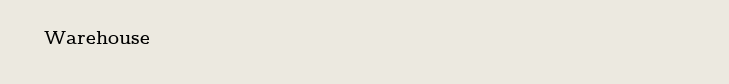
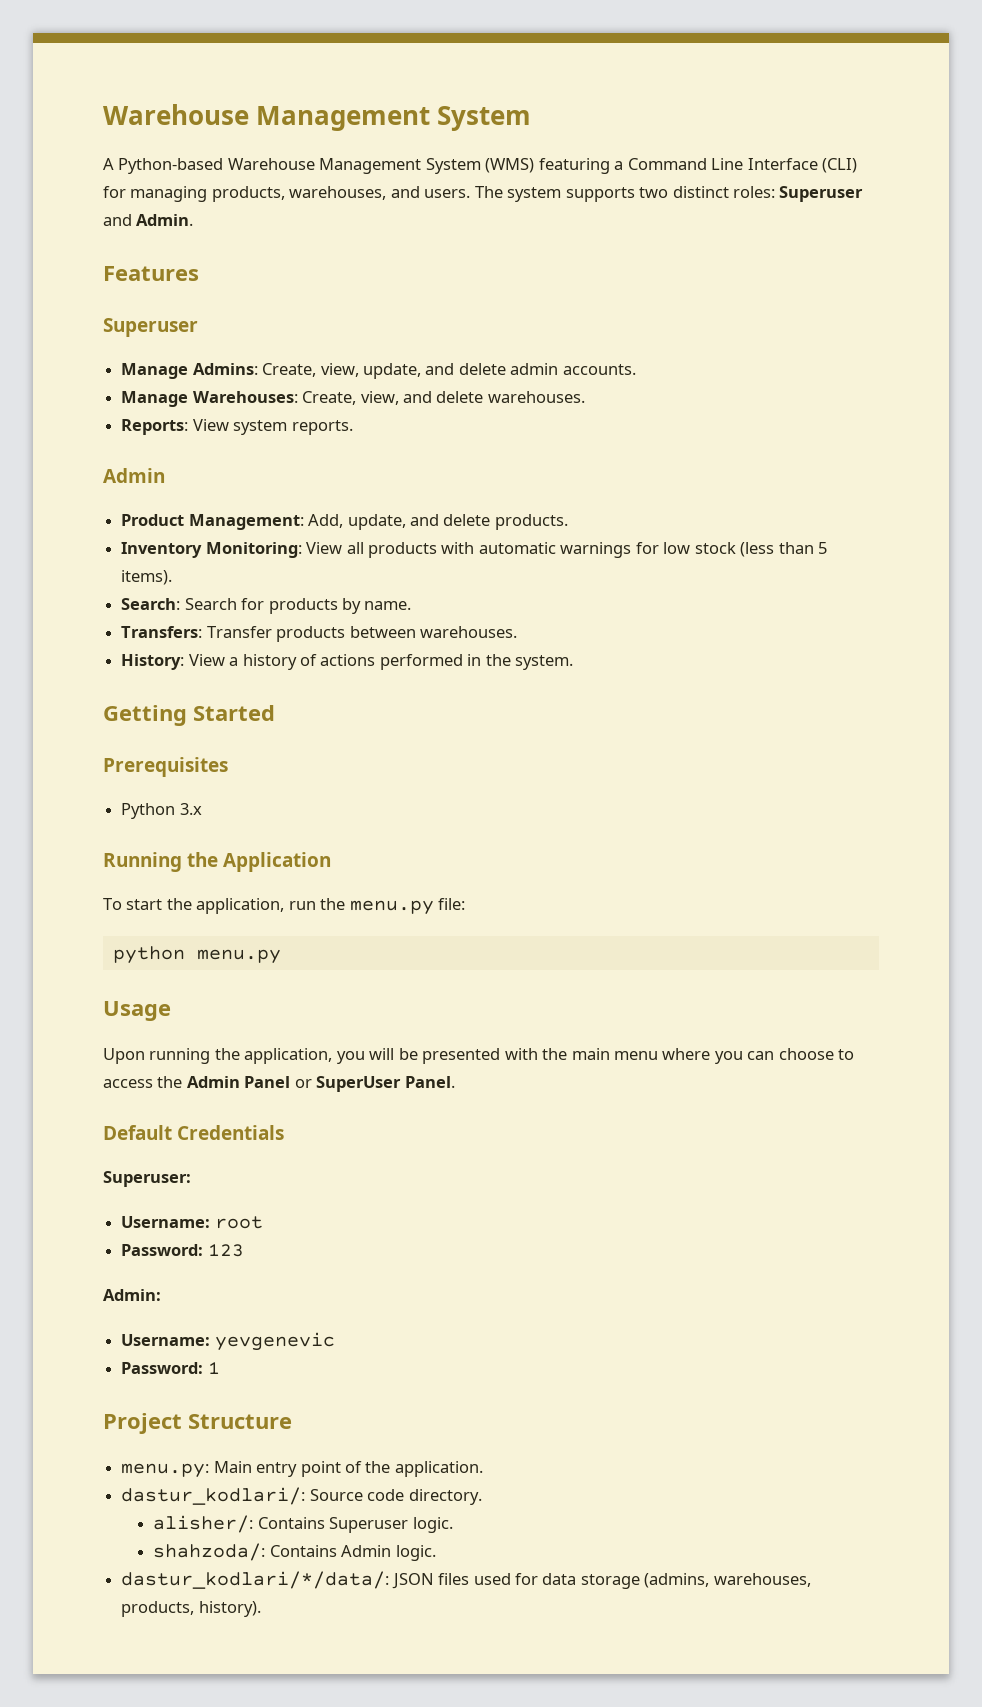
[44,31,150,44] Warehouse -> [103,104,532,131] [103,158,858,174] [103,186,864,202] [103,214,194,226] [103,266,199,281] [103,318,198,337] [121,363,636,379] [121,391,585,407] [121,419,353,435] [103,468,165,483] [121,514,568,530] [121,542,828,558] [121,570,173,585] [121,598,412,614] [121,626,517,642] [121,654,574,670] [103,705,275,726] [103,757,228,777] [121,803,202,819] [103,852,332,872] [103,898,466,915] [112,946,281,964] [103,1001,171,1021] [103,1048,855,1064] [103,1076,455,1092] [103,1125,285,1140] [103,1171,191,1187] [121,1216,263,1229] [121,1244,244,1257] [103,1289,161,1301] [121,1332,335,1351] [121,1362,220,1374] [103,1413,292,1434] [121,1461,483,1478] [121,1487,482,1505] [153,1515,453,1533] [153,1543,436,1561] [121,1571,811,1589] [121,1601,261,1617] Warehouse Management System // A Python-based Warehouse Management System (WMS) featuring a Command Line Interface (CLI) for managing products, warehouses, and users. The system supports two distinct roles: Superuser and Admin. // Features // Superuser // Manage Admins: Create, view, update, and delete admin accounts. // Manage Warehouses: Create, view, and delete warehouses. // Reports: View system reports. // Admin // Product Management: Add, update, and delete products. // Inventory Monitoring: View all products with automatic warnings for low stock (less than 5 items). // Search: Search for products by name. // Transfers: Transfer products between warehouses. // History: View a history of actions performed in the system. // Getting Started // Prerequisites // Python 3.x // Running the Application // To start the application, run the menu.py file: // python menu.py // Usage // Upon running the application, you will be presented with the main menu where you can choose to access the Admin Panel or SuperUser Panel. // Default Credentials // Superuser: // Username: root // Password: 123 // Admin: // Username: yevgenevic // Password: 1 // Project Structure // menu.py: Main entry point of the application. // dastur_kodlari/: Source code directory. // alisher/: Contains Superuser logic. // shahzoda/: Contains Admin logic. // dastur_kodlari/*/data/: JSON files used for data storage (admins, warehouses, products, history).

